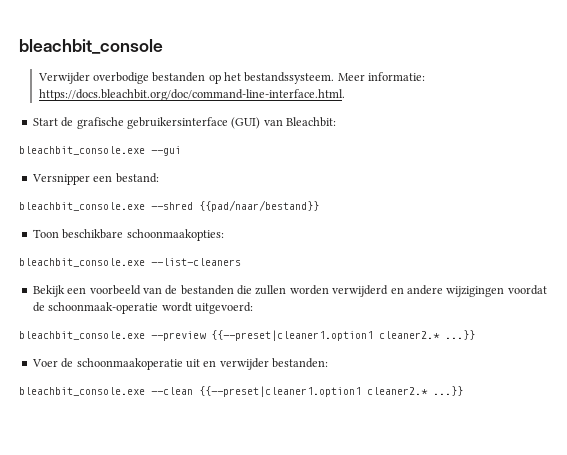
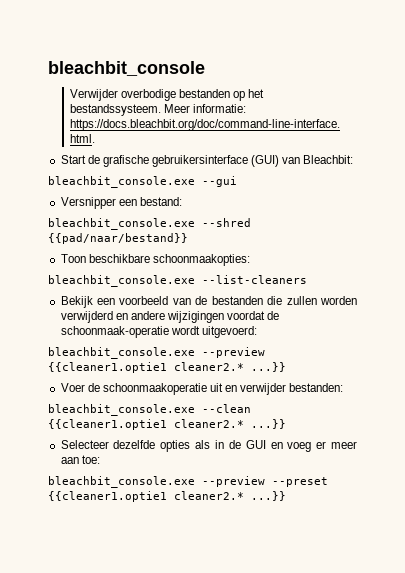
[211,330,373,341] {{--preset|cleaner1.option1 -> [48,362,167,373] {{cleaner1.optie1
[199,386,463,397] {{--preset|cleaner1.option1 cleaner2.* ...}} -> [48,419,286,430] [60,440,357,452] [60,455,100,464] [48,476,328,488] [48,491,286,502] {{cleaner1.optie1 cleaner2.* ...}} // Selecteer dezelfde opties als in de GUI en voeg er meer aan toe: // bleachbit_console.exe --preview --preset {{cleaner1.optie1 cleaner2.* ...}}

